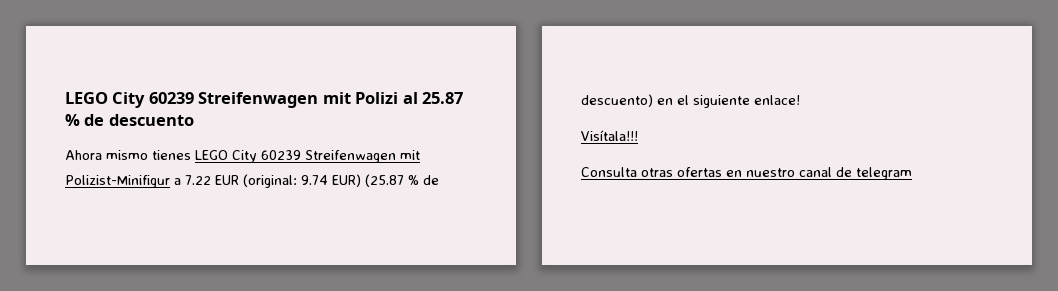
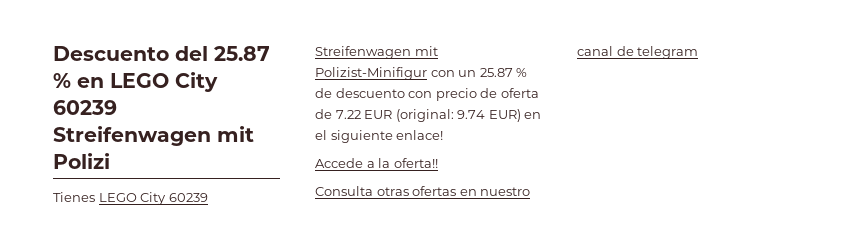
(65, 98) none -> [53,46,270,61] [53,73,104,88] Descuento del 25.87 % en
[402,92,464,104] [65,114,194,126] [65,150,191,160] al 25.87 % de descuento // Ahora mismo tienes -> [53,192,95,202] // Tienes
[174,178,181,185] a -> [430,68,528,77] [315,88,539,101] [315,109,332,119] con un 25.87 % de descuento con precio de oferta de
[365,174,439,187] [581,94,653,107] (25.87 % de descuento) -> (521, 115) none
[581,130,638,141] Visítala!!! -> [315,158,438,168] Accede a la oferta!!

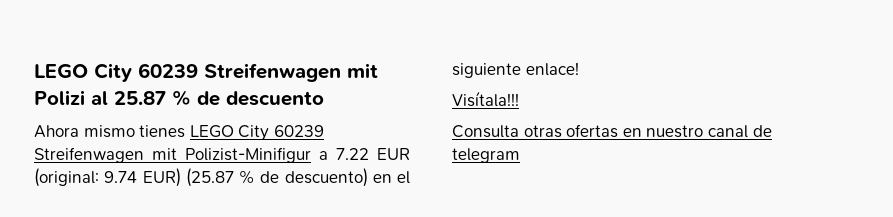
[53,46,270,61] [53,73,104,88] Descuento del 25.87 % en -> (34, 71) none
[53,192,95,202] // Tienes -> [91,90,324,106] [34,125,186,138] al 25.87 % de descuento // Ahora mismo tienes
[430,68,528,77] [315,88,539,101] [315,109,332,119] con un 25.87 % de descuento con precio de oferta de -> [319,151,328,160] a
(521, 115) none -> [185,168,368,187] (25.87 % de descuento)
[315,158,438,168] Accede a la oferta!! -> [452,91,519,107] Visítala!!!

